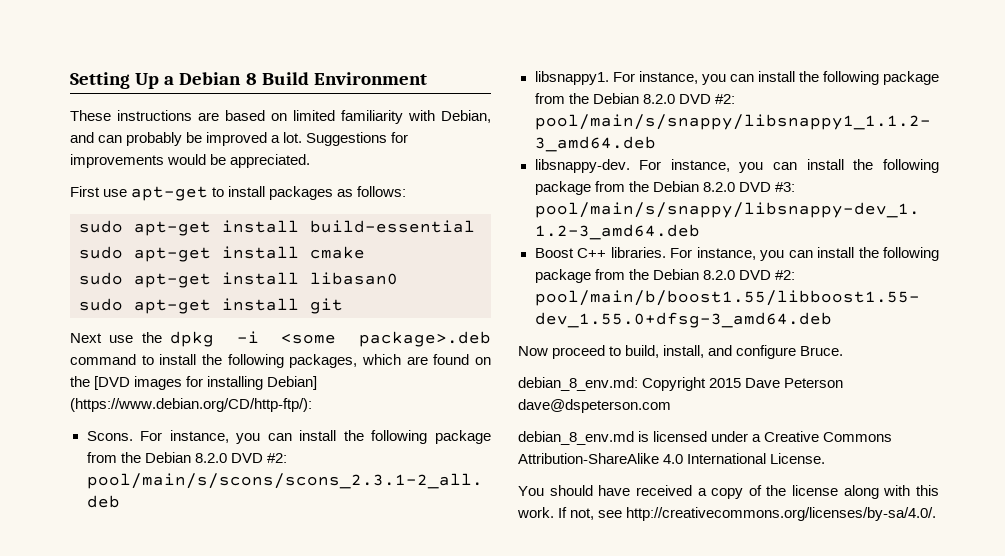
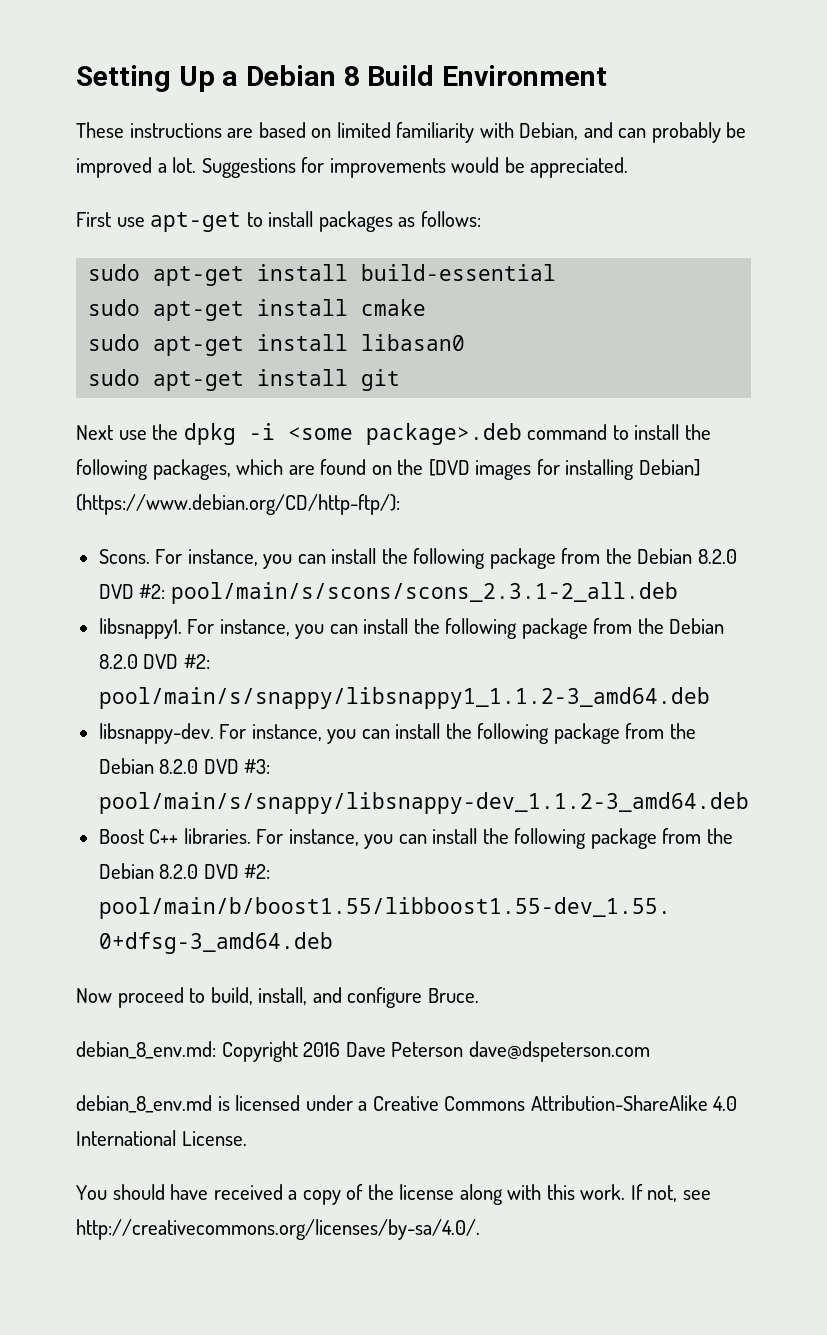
[709,378,742,388] 2015 -> [303,1042,341,1057] 2016

